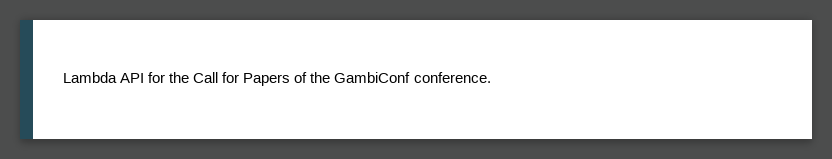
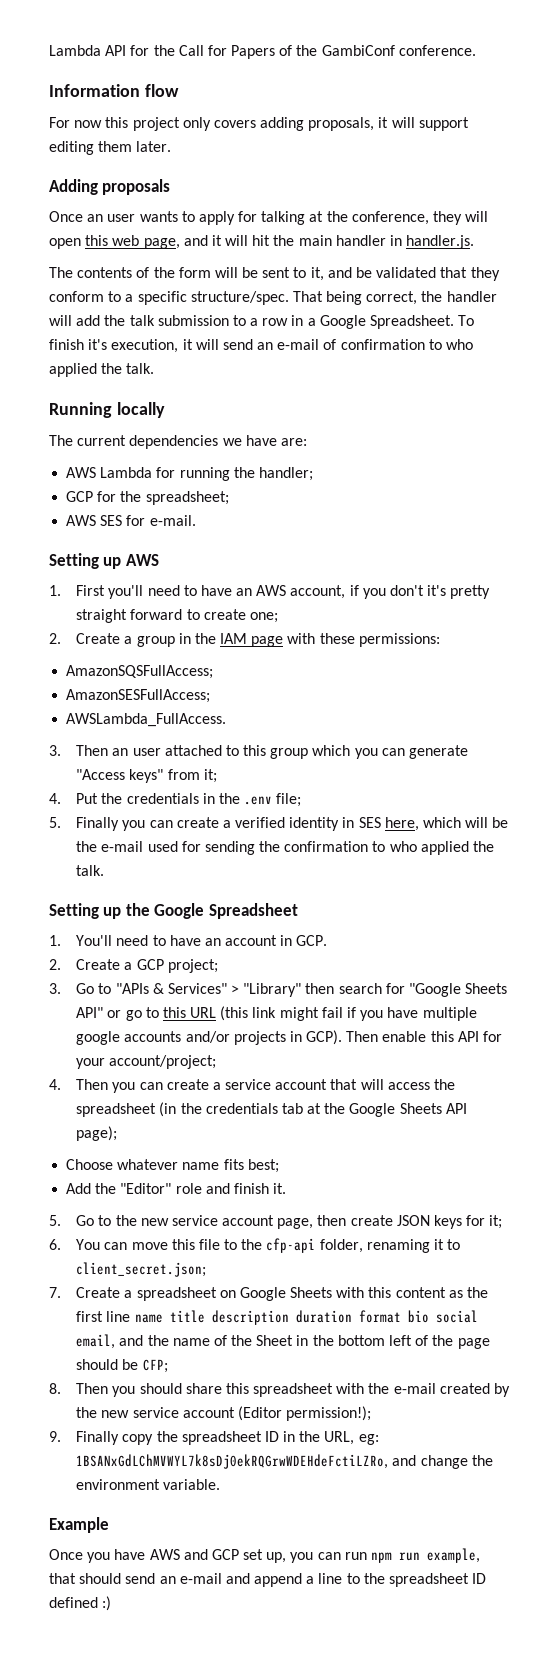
(491, 77) none -> [49,84,179,97] [49,117,469,131] [49,141,172,155] [49,179,171,195] [49,211,489,225] [49,235,475,249] [49,267,500,281] [49,291,497,305] [49,315,475,329] [49,339,474,353] [49,363,155,377] [49,402,165,418] [49,435,307,449] [66,467,313,481] [66,491,229,505] [66,515,196,526] [49,553,159,569] [49,585,491,599] [76,609,278,623] [49,633,440,647] [66,665,214,679] [66,689,211,703] [66,713,227,727] [49,745,468,759] [76,769,217,783] [49,793,302,807] [49,817,509,831] [76,841,494,855] [76,865,105,876] [49,903,298,919] [49,935,328,946] [49,959,218,973] [49,983,508,997] [76,1006,477,1021] [76,1030,502,1045] [76,1055,217,1069] [49,1079,455,1093] [76,1102,467,1117] [76,1126,118,1141] [66,1159,279,1173] [66,1183,287,1194] [49,1215,503,1229] [49,1238,461,1253] [76,1262,207,1277] [49,1287,488,1301] [76,1310,478,1325] [76,1334,490,1349] [76,1359,168,1373] [49,1383,510,1397] [76,1406,372,1421] [49,1431,379,1445] [76,1454,493,1469] [76,1479,221,1490] [49,1517,109,1533] [49,1548,481,1563] [49,1573,487,1587] [49,1596,112,1611] // Information flow // For now this project only covers adding proposals, it will support editing them later. // Adding proposals // Once an user wants to apply for talking at the conference, they will open this web page, and it will hit the main handler in handler.js. // The contents of the form will be sent to it, and be validated that they conform to a specific structure/spec. That being correct, the handler will add the talk submission to a row in a Google Spreadsheet. To finish it's execution, it will send an e-mail of confirmation to who applied the talk. // Running locally // The current dependencies we have are: // AWS Lambda for running the handler; // GCP for the spreadsheet; // AWS SES for e-mail. // Setting up AWS // 1. First you'll need to have an AWS account, if you don't it's pretty straight forward to create one; // 2. Create a group in the IAM page with these permissions: // AmazonSQSFullAccess; // AmazonSESFullAccess; // AWSLambda_FullAccess. // 3. Then an user attached to this group which you can generate "Access keys" from it; // 4. Put the credentials in the .env file; // 5. Finally you can create a verified identity in SES here, which will be the e-mail used for sending the confirmation to who applied the talk. // Setting up the Google Spreadsheet // 1. You'll need to have an account in GCP. // 2. Create a GCP project; // 3. Go to "APIs & Services" > "Library" then search for "Google Sheets API" or go to this URL (this link might fail if you have multiple google accounts and/or projects in GCP). Then enable this API for your account/project; // 4. Then you can create a service account that will access the spreadsheet (in the credentials tab at the Google Sheets API page); // Choose whatever name fits best; // Add the "Editor" role and finish it. // 5. Go to the new service account page, then create JSON keys for it; // 6. You can move this file to the cfp-api folder, renaming it to client_secret.json; // 7. Create a spreadsheet on Google Sheets with this content as the first line name title description duration format bio social email, and the name of the Sheet in the bottom left of the page should be CFP; // 8. Then you should share this spreadsheet with the e-mail created by the new service account (Editor permission!); // 9. Finally copy the spreadsheet ID in the URL, eg: 1BSANxGdLChMVWYL7k8sDj0ekRQGrwWDEHdeFctiLZRo, and change the environment variable. // Example // Once you have AWS and GCP set up, you can run npm run example, that should send an e-mail and append a line to the spreadsheet ID defined :)

